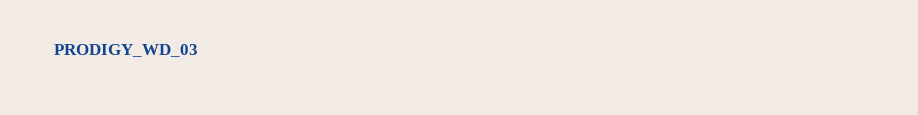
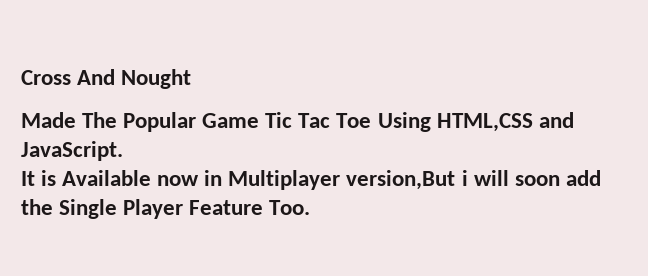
[54,44,198,57] PRODIGY_WD_03 -> [21,69,192,89] [21,112,574,132] [21,141,123,161] [21,170,601,190] [21,199,311,219] Cross And Nought // Made The Popular Game Tic Tac Toe Using HTML,CSS and JavaScript. // It is Available now in Multiplayer version,But i will soon add the Single Player Feature Too.

